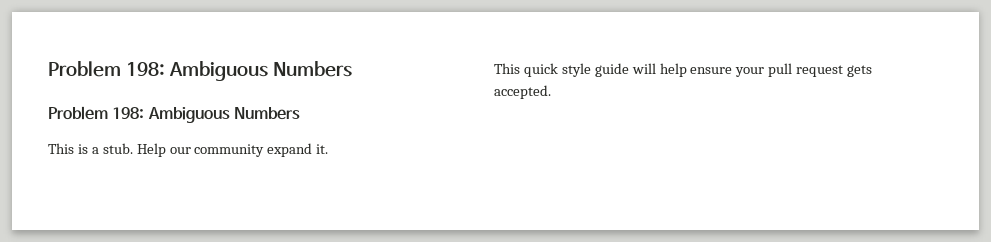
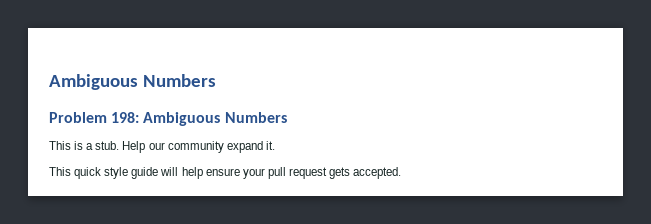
[48,61,165,77] Problem 198: -> (49, 82) none

